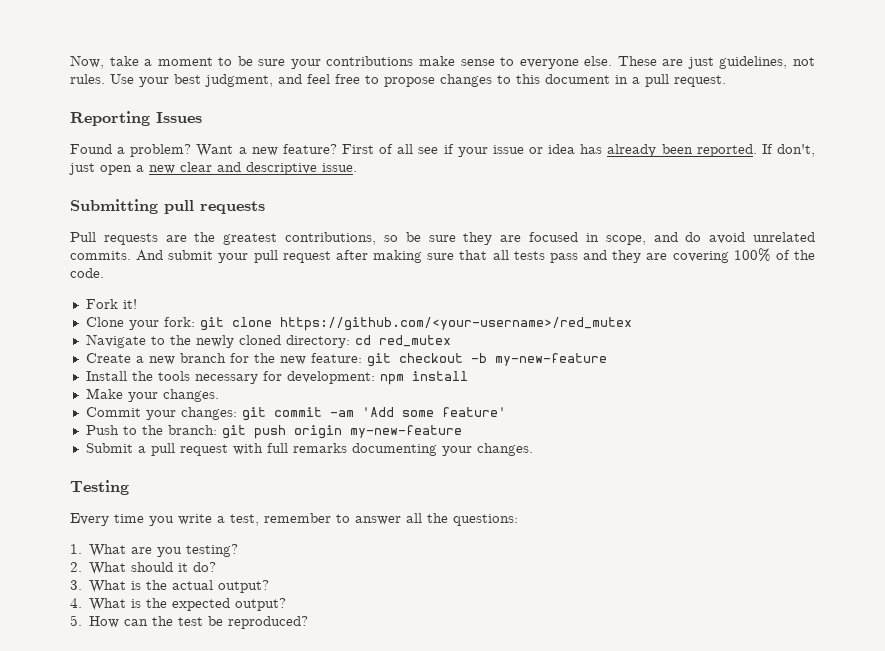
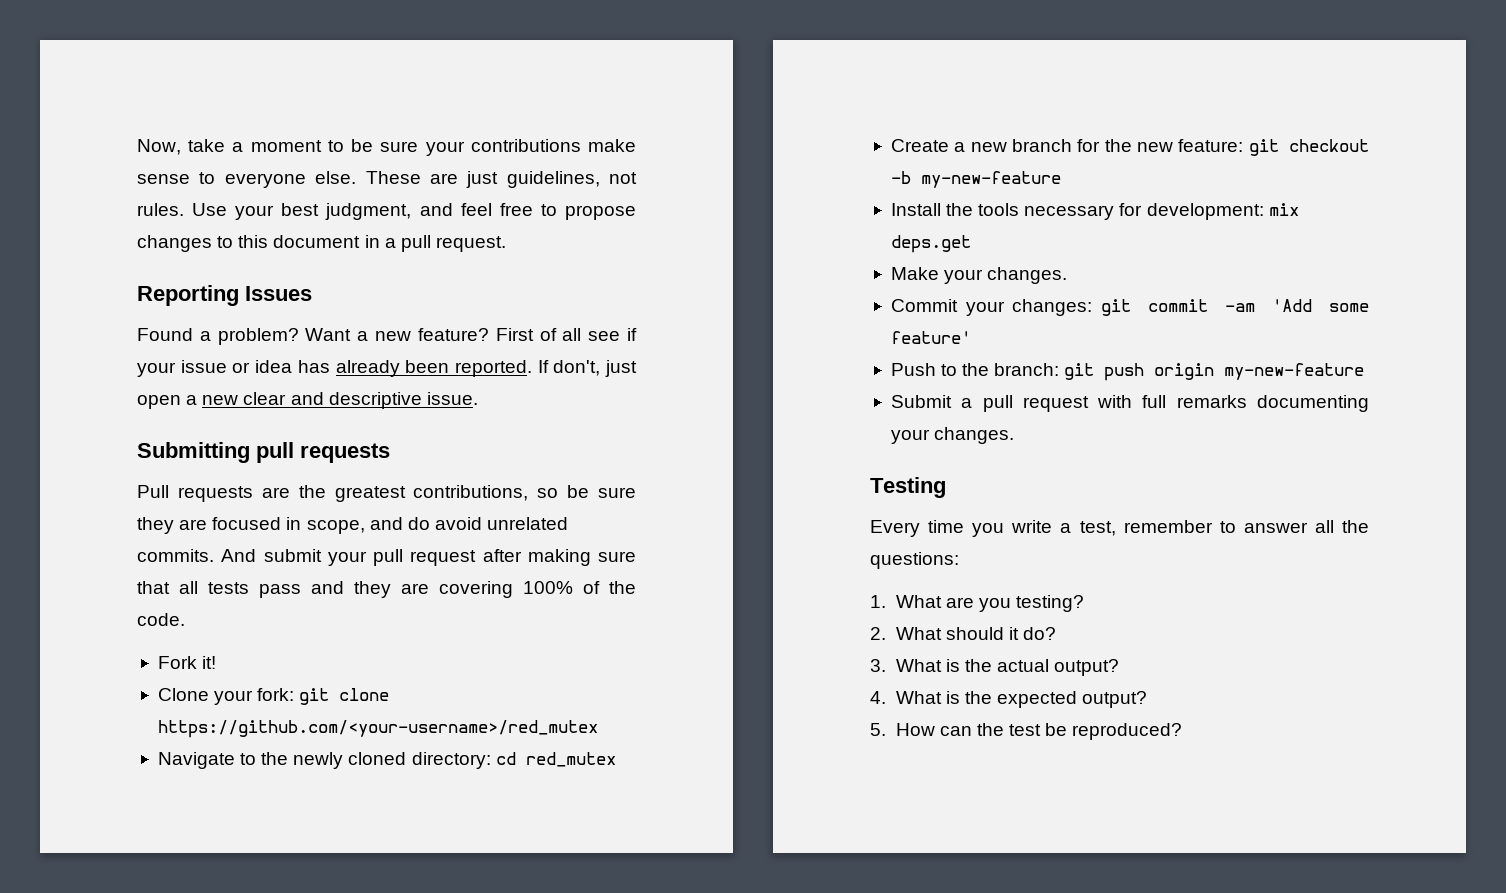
[379,371,468,385] npm install -> [1268,203,1299,216] [890,235,971,253] mix deps.get

